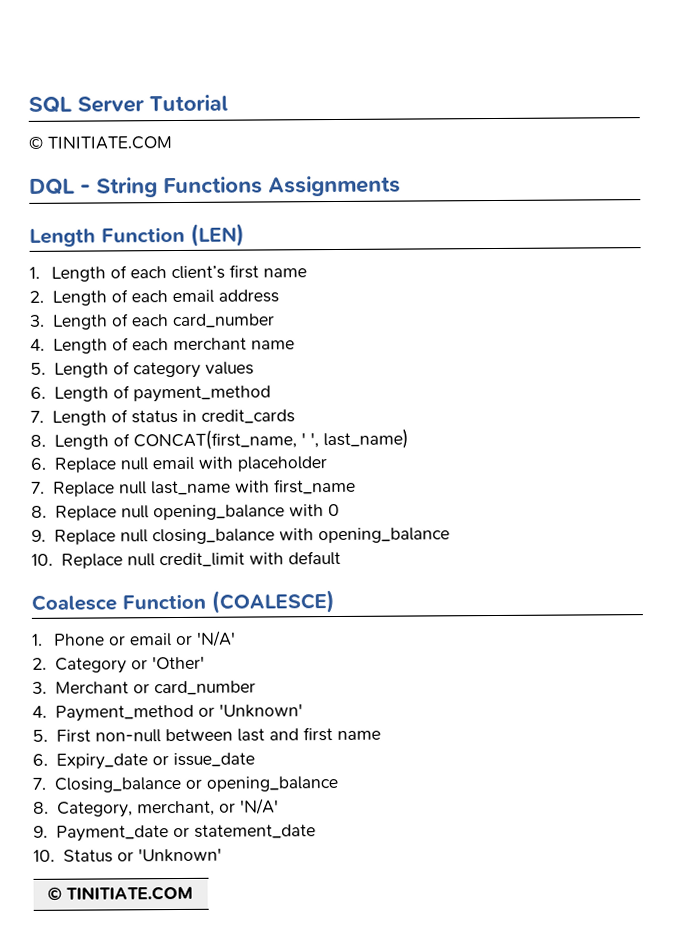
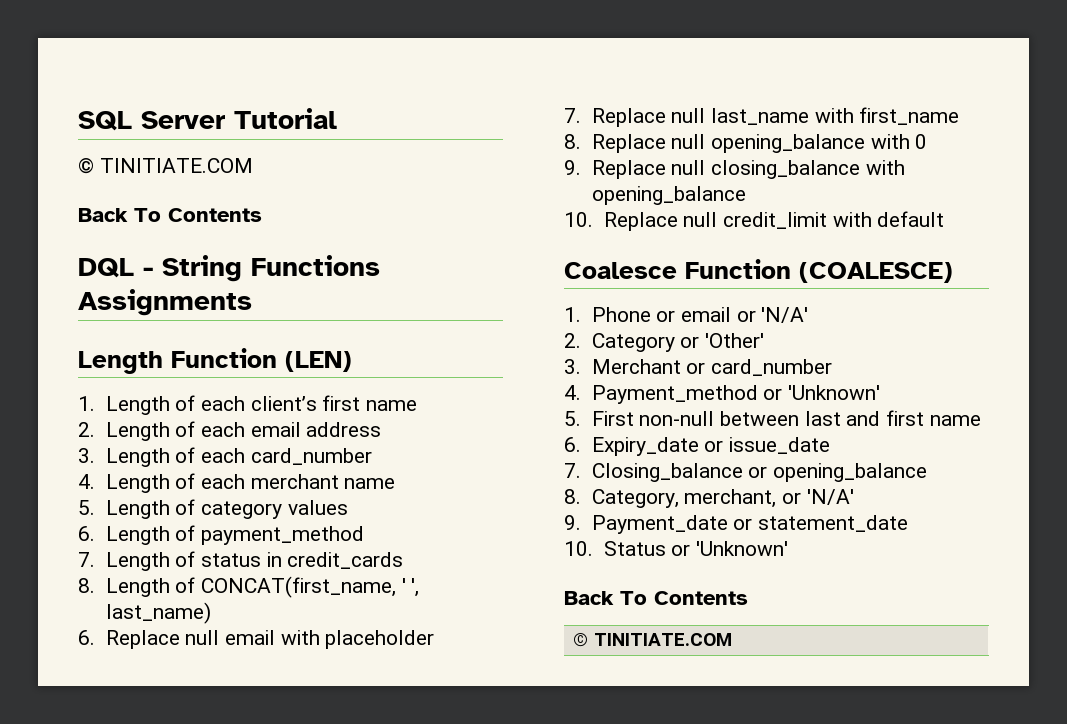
(172, 143) none -> [78,208,262,222] // Back To Contents
(222, 855) none -> [564,591,748,605] // Back To Contents

